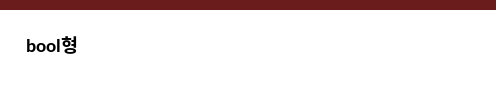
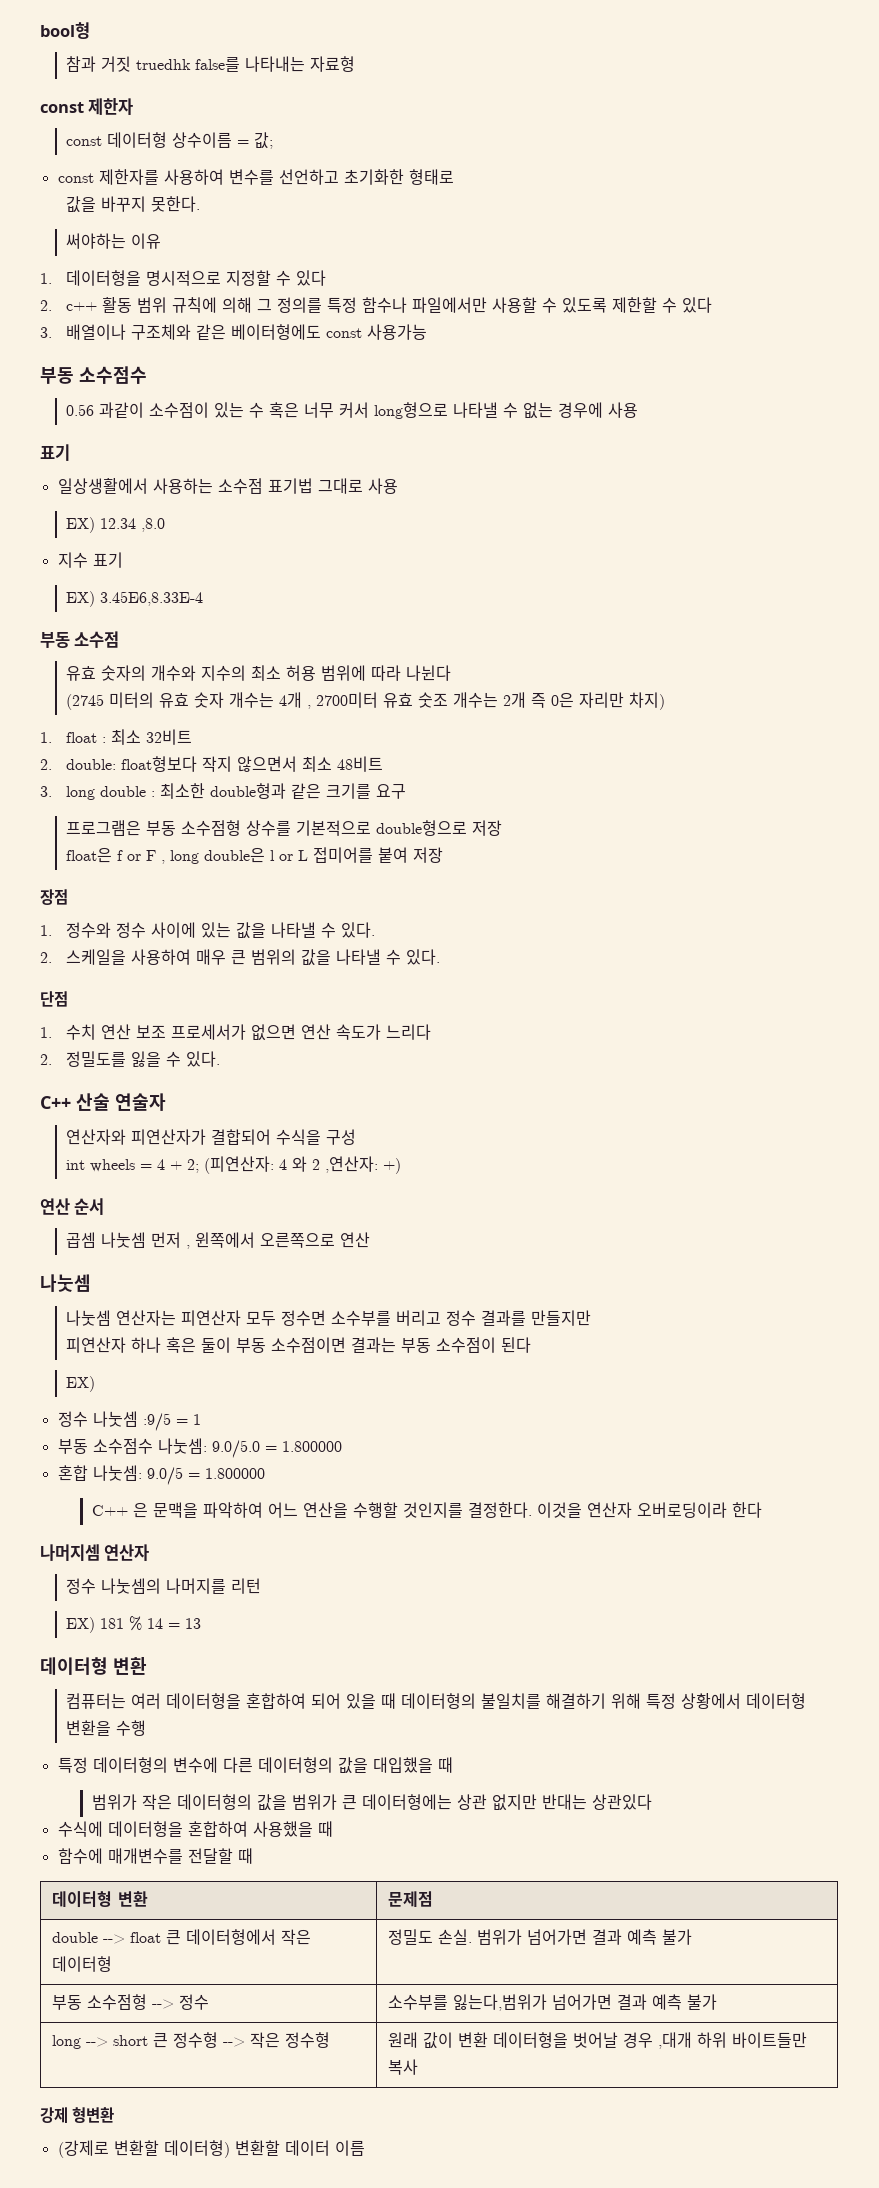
(78, 45) none -> [65,56,355,72] [40,98,134,115] [65,132,273,149] [57,169,454,185] [65,196,200,213] [65,233,161,249] [40,270,326,286] [40,297,712,313] [40,324,427,340] [40,366,147,384] [65,402,638,419] [40,444,70,461] [57,478,398,494] [65,517,165,533] [57,552,123,568] [65,591,203,607] [40,631,120,648] [65,665,451,681] [65,692,665,710] [40,729,192,745] [40,756,383,772] [40,783,406,800] [65,820,502,836] [65,847,443,864] [40,889,68,905] [40,922,375,939] [40,949,440,966] [40,991,68,1007] [40,1024,431,1041] [40,1051,220,1067] [40,1093,166,1111] [65,1129,356,1145] [65,1156,401,1174] [40,1198,105,1215] [65,1232,370,1249] [40,1274,91,1292] [65,1310,591,1326] [65,1337,531,1353] [65,1376,95,1392] [57,1411,201,1431] [57,1438,342,1458] [57,1465,265,1485] [91,1502,762,1518] [40,1544,150,1561] [65,1578,261,1594] [65,1616,201,1633] [40,1657,147,1675] [65,1693,806,1709] [65,1720,146,1736] [57,1757,453,1774] [91,1794,652,1811] [57,1821,333,1837] [57,1848,253,1864] [51,1891,148,1908] [387,1891,433,1907] [51,1929,311,1945] [51,1956,112,1972] [387,1929,692,1945] [51,1994,209,2010] [387,1994,717,2011] [51,2032,330,2049] [387,2032,807,2049] [387,2059,418,2075] [40,2107,115,2123] [57,2140,365,2158] // 참과 거짓 truedhk false를 나타내는 자료형 // const 제한자 // const 데이터형 상수이름 = 값; // const 제한자를 사용하여 변수를 선언하고 초기화한 형태로 // 값을 바꾸지 못한다. // 써야하는 이유 // 1. 데이터형을 명시적으로 지정할 수 있다 // 2. c++ 활동 범위 규칙에 의해 그 정의를 특정 함수나 파일에서만 사용할 수 있도록 제한할 수 있다 // 3. 배열이나 구조체와 같은 베이터형에도 const 사용가능 // 부동 소수점수 // 0.56 과같이 소수점이 있는 수 혹은 너무 커서 long형으로 나타낼 수 없는 경우에 사용 // 표기 // 일상생활에서 사용하는 소수점 표기법 그대로 사용 // EX) 12.34 ,8.0 // 지수 표기 // EX) 3.45E6,8.33E-4 // 부동 소수점 // 유효 숫자의 개수와 지수의 최소 허용 범위에 따라 나뉜다 // (2745 미터의 유효 숫자 개수는 4개 , 2700미터 유효 숫조 개수는 2개 즉 0은 자리만 차지) // 1. float : 최소 32비트 // 2. double: float형보다 작지 않으면서 최소 48비트 // 3. long double : 최소한 double형과 같은 크기를 요구 // 프로그램은 부동 소수점형 상수를 기본적으로 double형으로 저장 // float은 f or F , long double은 l or L 접미어를 붙여 저장 // 장점 // 1. 정수와 정수 사이에 있는 값을 나타낼 수 있다. // 2. 스케일을 사용하여 매우 큰 범위의 값을 나타낼 수 있다. // 단점 // 1. 수치 연산 보조 프로세서가 없으면 연산 속도가 느리다 // 2. 정밀도를 잃을 수 있다. // C++ 산술 연술자 // 연산자와 피연산자가 결합되어 수식을 구성 // int wheels = 4 + 2; (피연산자: 4 와 2 ,연산자: +) // 연산 순서 // 곱셈 나눗셈 먼저 , 윈쪽에서 오른쪽으로 연산 // 나눗셈 // 나눗셈 연산자는 피연산자 모두 정수면 소수부를 버리고 정수 결과를 만들지만 // 피연산자 하나 혹은 둘이 부동 소수점이면 결과는 부동 소수점이 된다 // EX) // 정수 나눗셈 :9/5 = 1 // 부동 소수점수 나눗셈: 9.0/5.0 = 1.800000 // 혼합 나눗셈: 9.0/5 = 1.800000 // C++ 은 문맥을 파악하여 어느 연산을 수행할 것인지를 결정한다. 이것을 연산자 오버로딩이라 한다 // 나머지셈 연산자 // 정수 나눗셈의 나머지를 리턴 // EX) 181 % 14 = 13 // 데이터형 변환 // 컴퓨터는 여러 데이터형을 혼합하여 되어 있을 때 데이터형의 불일치를 해결하기 위해 특정 상황에서 데이터형 변환을 수행 // 특정 데이터형의 변수에 다른 데이터형의 값을 대입했을 때 // 범위가 작은 데이터형의 값을 범위가 큰 데이터형에는 상관 없지만 반대는 상관있다 // 수식에 데이터형을 혼합하여 사용했을 때 // 함수에 매개변수를 전달할 때 // 데이터형 변환 | 문제점 // double --> float 큰 데이터형에서 작은 데이터형 | 정밀도 손실. 범위가 넘어가면 결과 예측 불가 // 부동 소수점형 --> 정수 | 소수부를 잃는다,범위가 넘어가면 결과 예측 불가 // long --> short 큰 정수형 --> 작은 정수형 | 원래 값이 변환 데이터형을 벗어날 경우 ,대개 하위 바이트들만 복사 // 강제 형변환 // (강제로 변환할 데이터형) 변환할 데이터 이름

